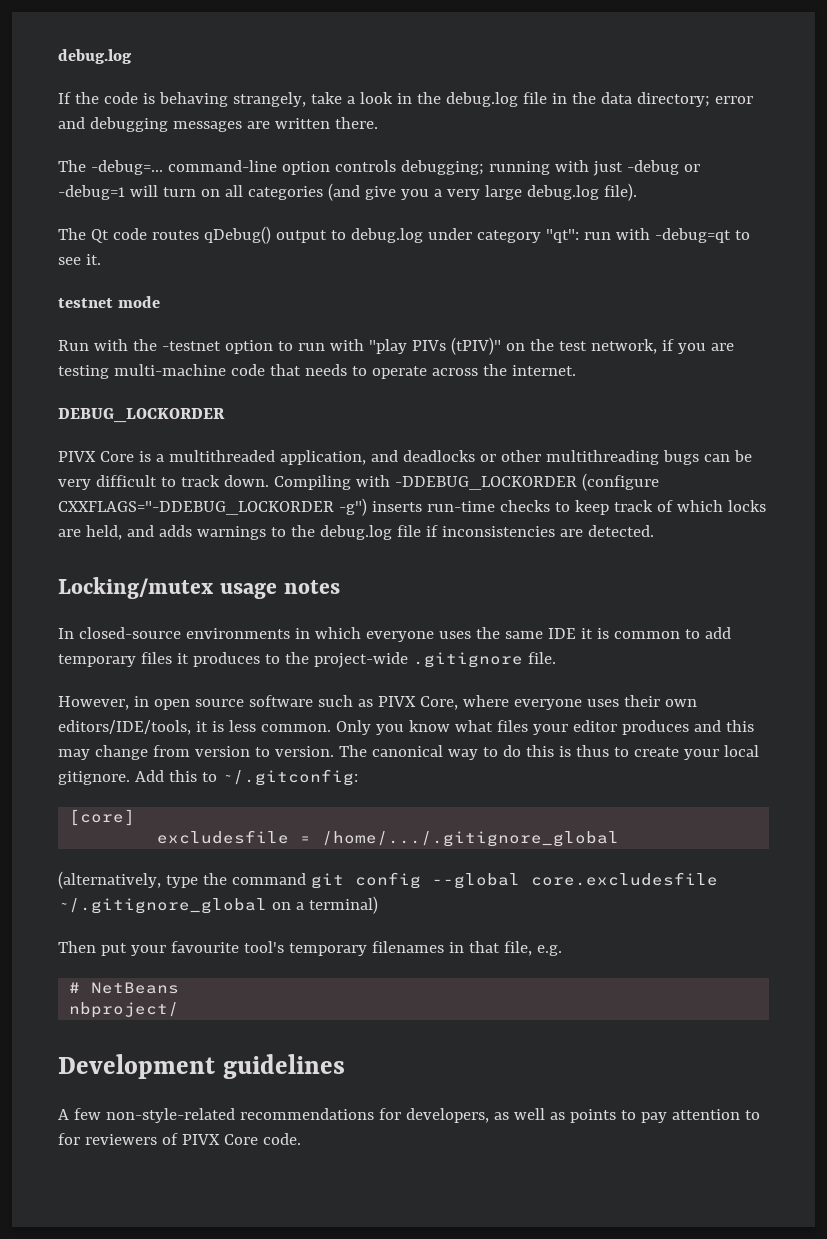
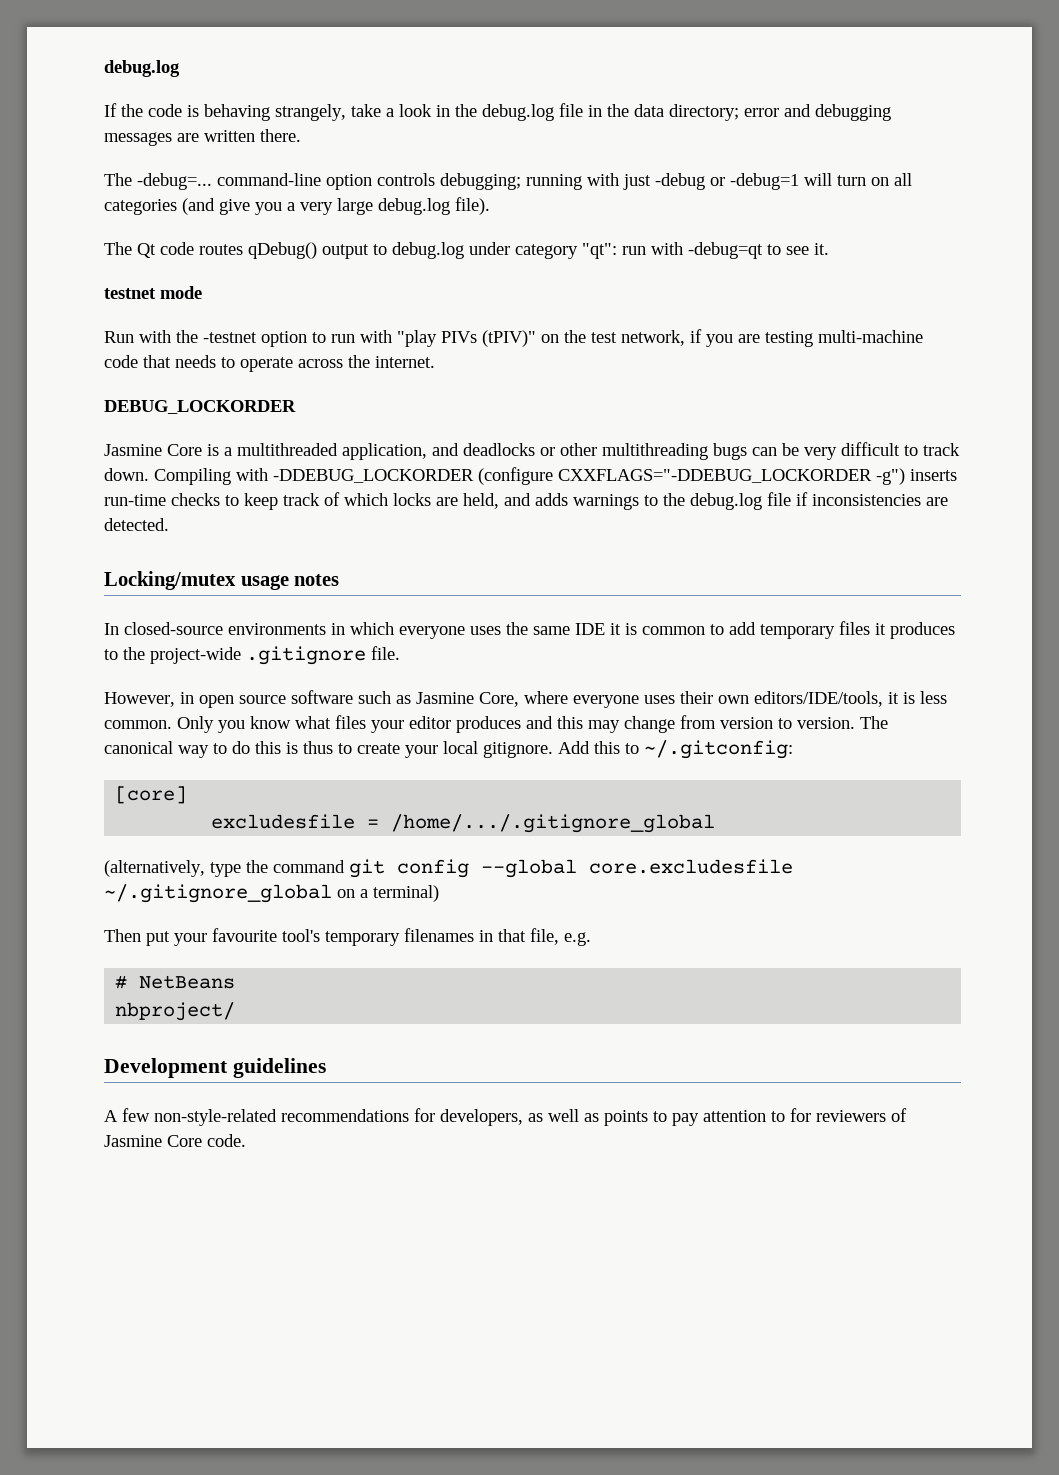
[58,451,96,462] PIVX -> [104,444,162,456] Jasmine
[377,696,416,707] PIVX -> [416,692,474,704] Jasmine
[181,1134,220,1145] PIVX -> [104,1135,162,1147] Jasmine

